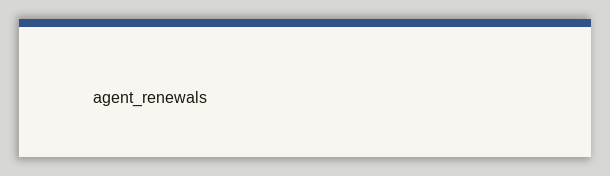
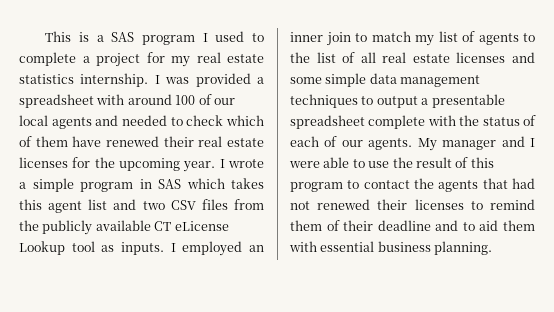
[93,91,207,107] agent_renewals -> [45,31,264,45] [19,52,264,67] [19,73,264,87] [19,94,235,108] [19,115,264,129] [19,136,264,147] [19,157,264,172] [19,178,264,192] [19,199,264,213] [19,220,229,235] [19,241,264,256] [290,31,535,46] [290,52,535,63] [290,73,481,87] [290,94,505,108] [290,115,536,129] [290,136,535,151] [289,157,494,168] [290,178,535,192] [290,199,535,210] [290,220,535,231] [289,241,493,255] This is a SAS program I used to complete a project for my real estate statistics internship. I was provided a spreadsheet with around 100 of our local agents and needed to check which of them have renewed their real estate licenses for the upcoming year. I wrote a simple program in SAS which takes this agent list and two CSV files from the publicly available CT eLicense Lookup tool as inputs. I employed an inner join to match my list of agents to the list of all real estate licenses and some simple data management techniques to output a presentable spreadsheet complete with the status of each of our agents. My manager and I were able to use the result of this program to contact the agents that had not renewed their licenses to remind them of their deadline and to aid them with essential business planning.

